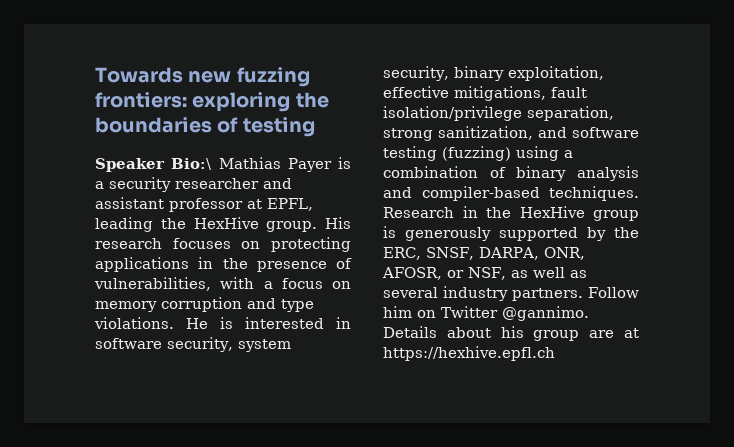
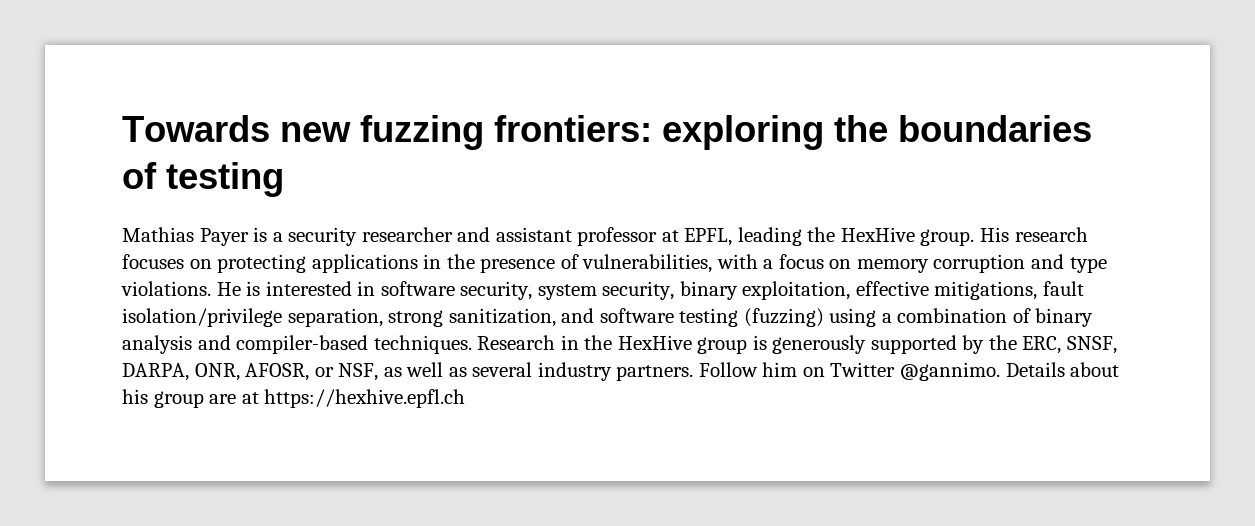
[95,158,213,172] Speaker Bio:\ -> (284, 179) none

